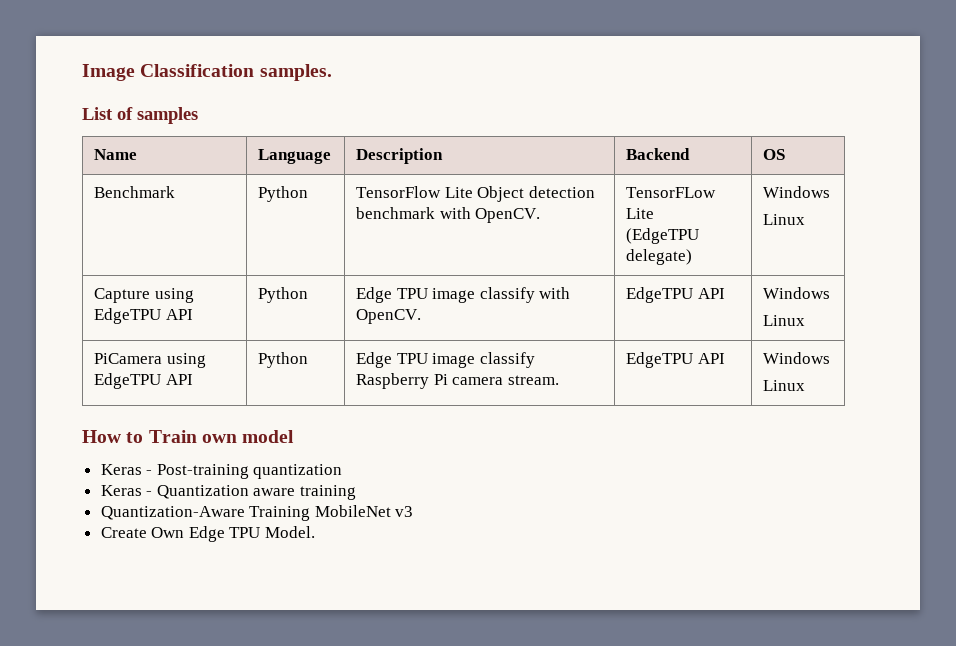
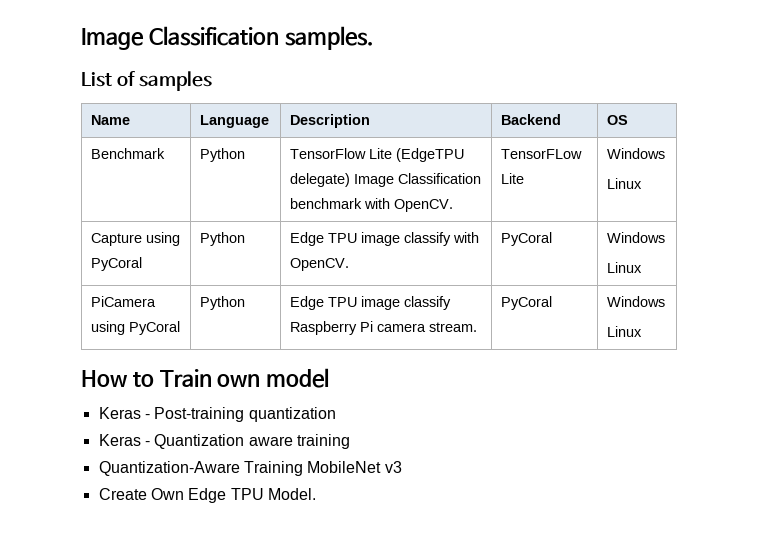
[477,186,595,202] Object detection -> [395,148,464,162] [289,173,481,187] (EdgeTPU delegate) Image Classification
[626,228,700,244] [626,249,693,265] // (EdgeTPU delegate) -> (524, 178) none
[94,308,193,324] EdgeTPU API -> [90,257,142,271] PyCoral
[626,287,725,303] EdgeTPU API -> [500,232,552,246] PyCoral
[94,373,193,389] EdgeTPU API -> [128,321,180,335] PyCoral
[626,352,725,368] EdgeTPU API -> [500,296,552,310] PyCoral

